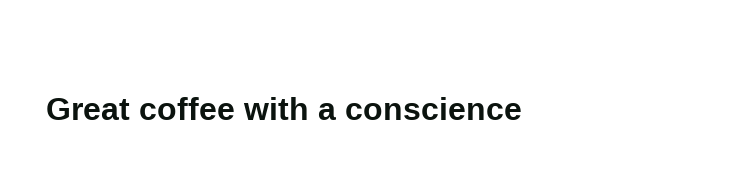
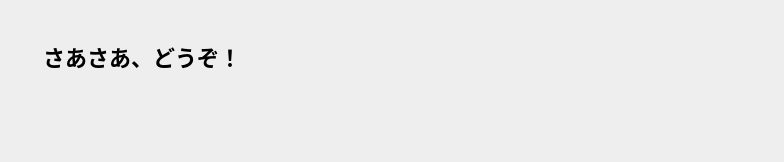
[46,97,522,120] Great coffee with a conscience -> [43,47,241,69] さあさあ、どうぞ！

